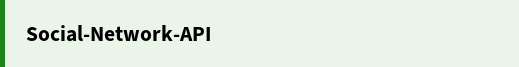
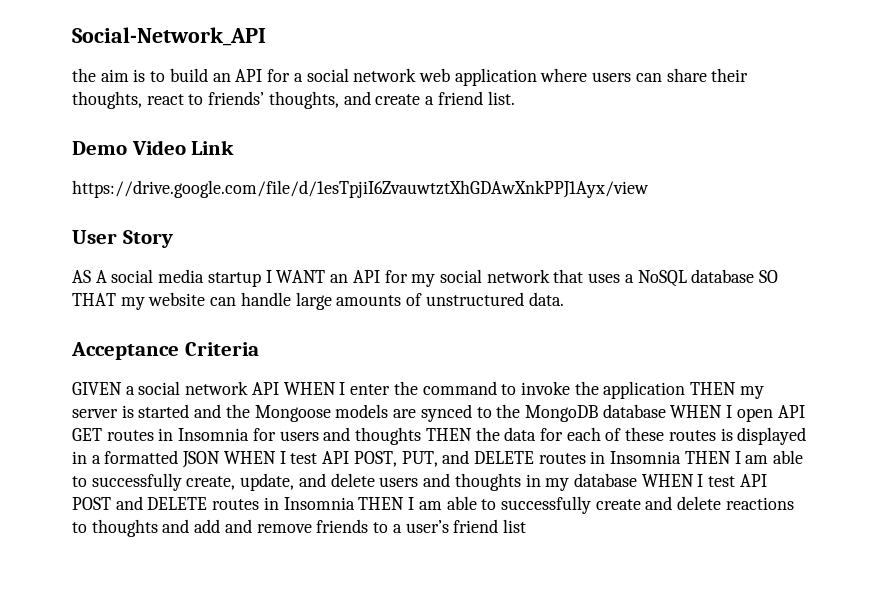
[26,25,211,42] Social-Network-API -> [72,27,266,46] [72,68,749,86] [72,91,515,109] [72,140,235,155] [72,180,649,198] [72,230,173,248] [72,269,779,287] [72,292,564,310] [71,342,259,360] [72,381,764,399] [72,404,805,422] [72,427,807,445] [72,450,804,468] [72,473,767,491] [72,496,794,514] [72,519,526,537] Social-Network_API // the aim is to build an API for a social network web application where users can share their thoughts, react to friends’ thoughts, and create a friend list. // Demo Video Link // https://drive.google.com/file/d/1esTpjiI6ZvauwtztXhGDAwXnkPPJ1Ayx/view // User Story // AS A social media startup I WANT an API for my social network that uses a NoSQL database SO THAT my website can handle large amounts of unstructured data. // Acceptance Criteria // GIVEN a social network API WHEN I enter the command to invoke the application THEN my server is started and the Mongoose models are synced to the MongoDB database WHEN I open API GET routes in Insomnia for users and thoughts THEN the data for each of these routes is displayed in a formatted JSON WHEN I test API POST, PUT, and DELETE routes in Insomnia THEN I am able to successfully create, update, and delete users and thoughts in my database WHEN I test API POST and DELETE routes in Insomnia THEN I am able to successfully create and delete reactions to thoughts and add and remove friends to a user’s friend list

